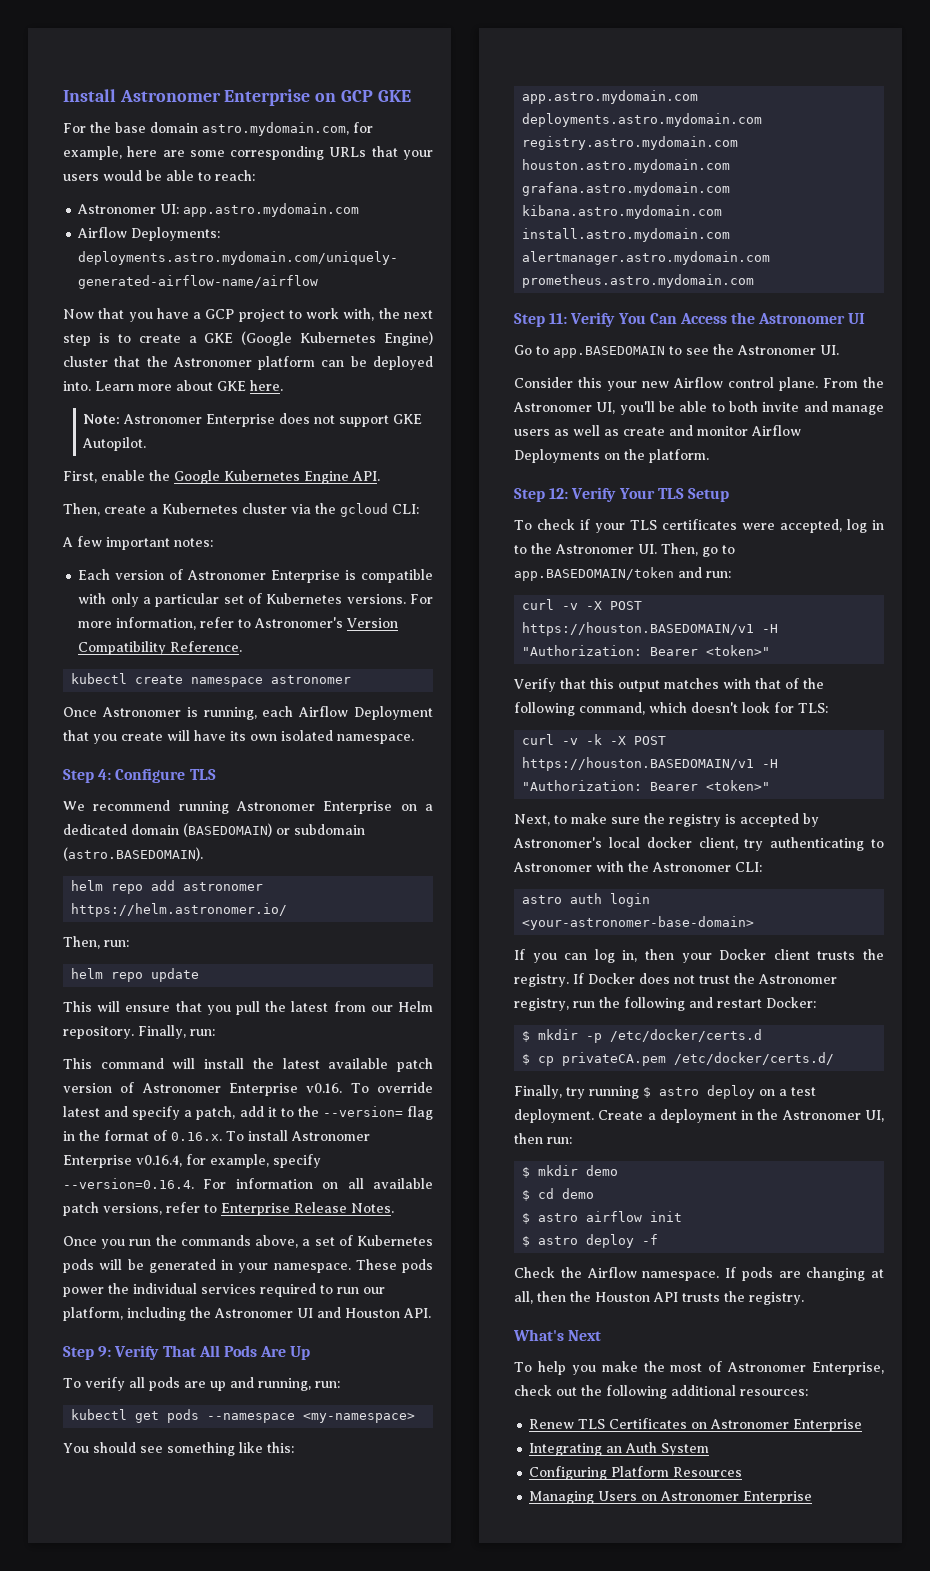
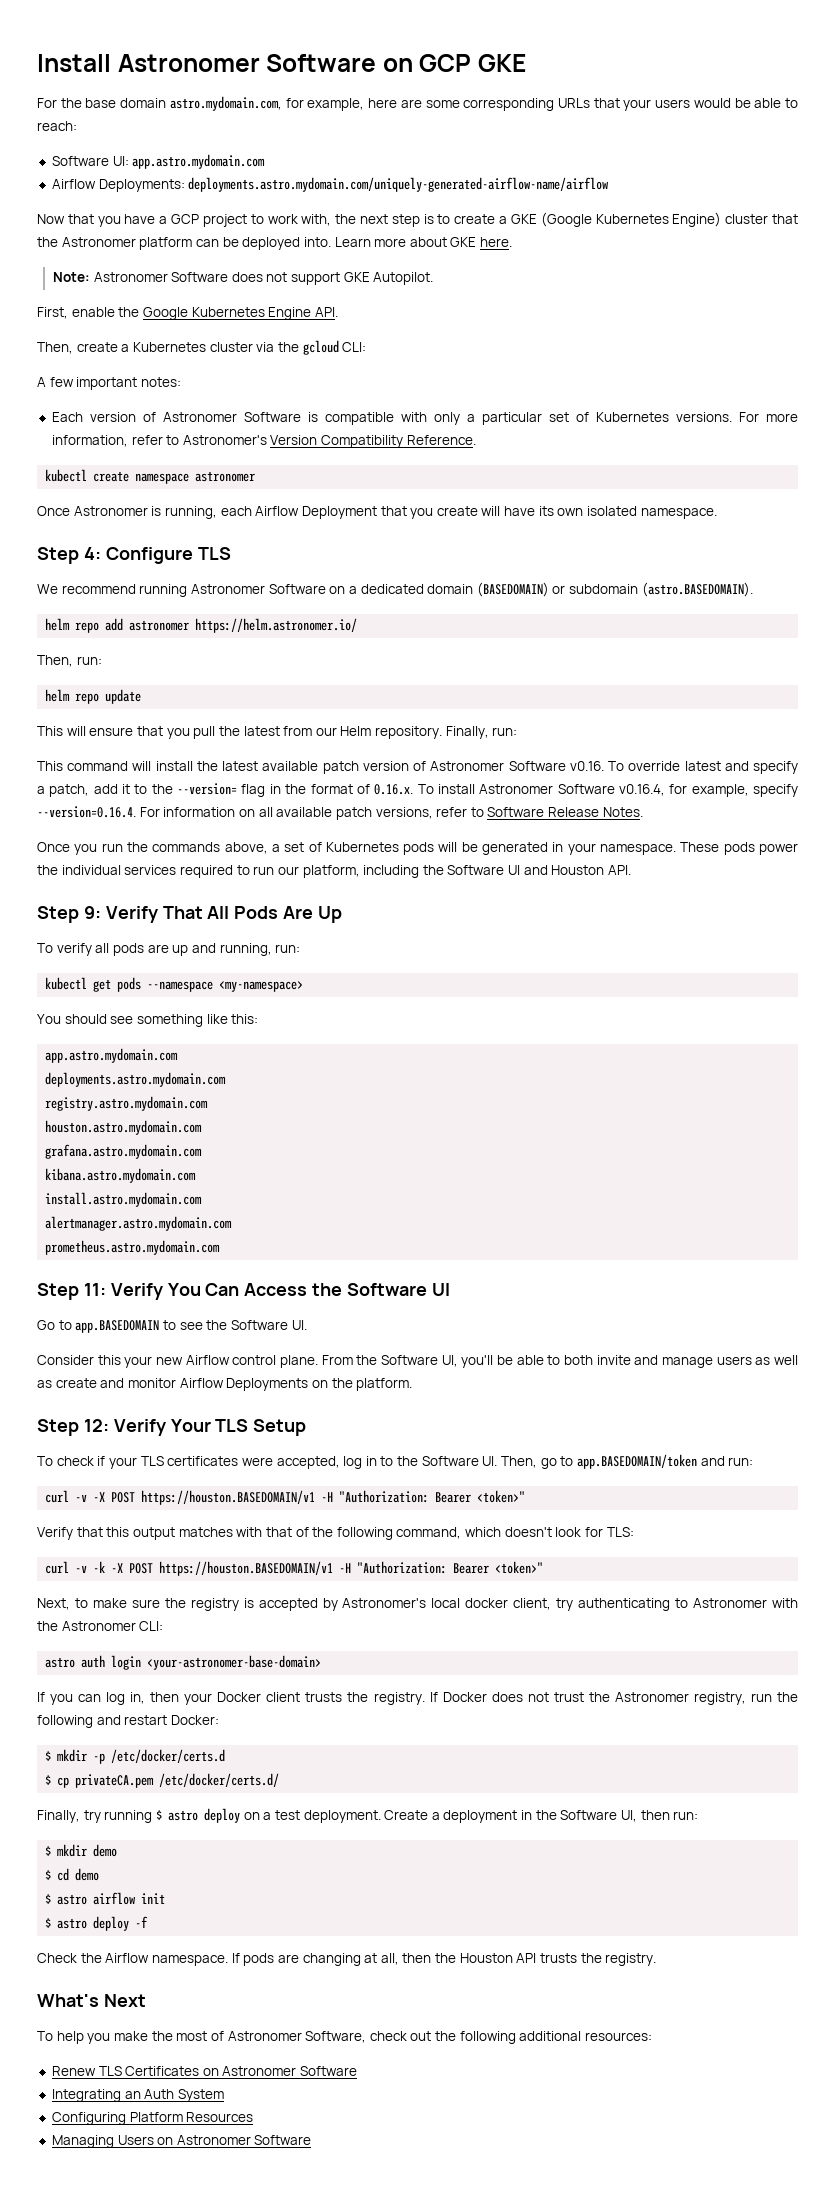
[224,89,311,106] Enterprise -> [266,54,377,72] Software
[77,204,157,214] Astronomer -> [51,156,109,166] Software
[206,414,276,427] Enterprise -> [171,272,229,282] Software
[271,570,341,583] Enterprise -> [243,412,301,422] Software
[323,801,393,814] Enterprise -> [268,584,326,594] Software
[229,1083,299,1096] Enterprise -> [508,761,566,771] Software
[63,1155,132,1168] Enterprise -> [557,784,615,794] Software
[221,1203,290,1216] Enterprise -> [487,807,545,817] Software
[214,1308,293,1318] Astronomer -> [447,865,505,875] Software
[758,313,846,324] Astronomer -> [347,1283,428,1296] Software
[737,345,816,355] Astronomer -> [230,1320,288,1330] Software
[513,402,592,412] Astronomer -> [381,1355,438,1365] Software
[555,544,634,554] Astronomer -> [421,1456,479,1466] Software
[781,1110,861,1120] Astronomer -> [560,1810,618,1820] Software
[812,1362,884,1375] Enterprise, -> [305,2031,367,2043] Software,
[793,1419,863,1432] Enterprise -> [300,2066,358,2076] Software
[743,1491,813,1504] Enterprise -> [254,2135,312,2145] Software

